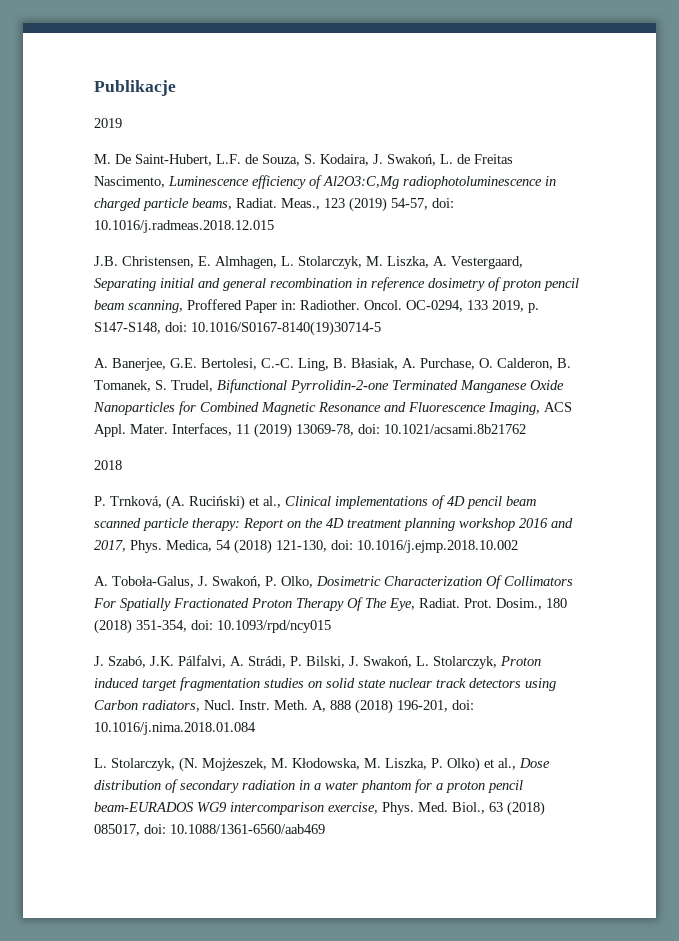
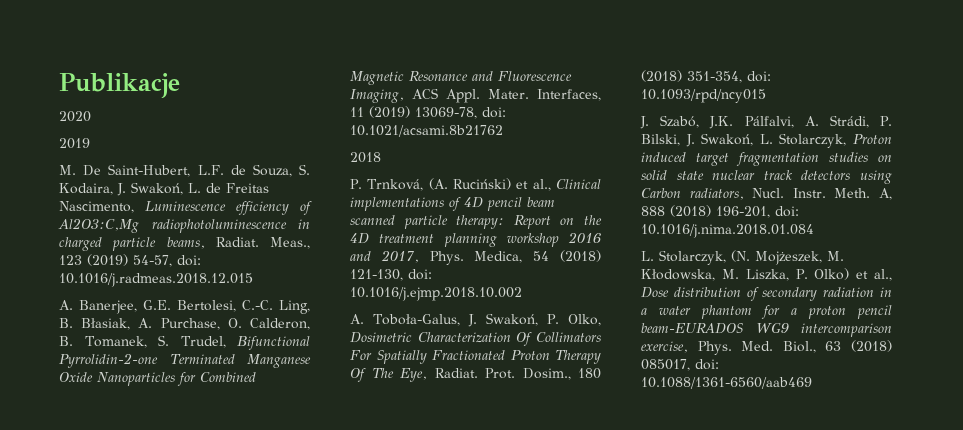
(176, 88) none -> [59,111,91,122] // 2020
[94,256,523,269] [94,277,579,291] [94,299,539,313] [94,321,381,336] // J.B. Christensen, E. Almhagen, L. Stolarczyk, M. Liszka, A. Vestergaard, Separating initial and general recombination in reference dosimetry of proton pencil beam scanning, Proffered Paper in: Radiother. Oncol. OC-0294, 133 2019, p. S147-S148, doi: 10.1016/S0167-8140(19)30714-5 -> (253, 280) none

